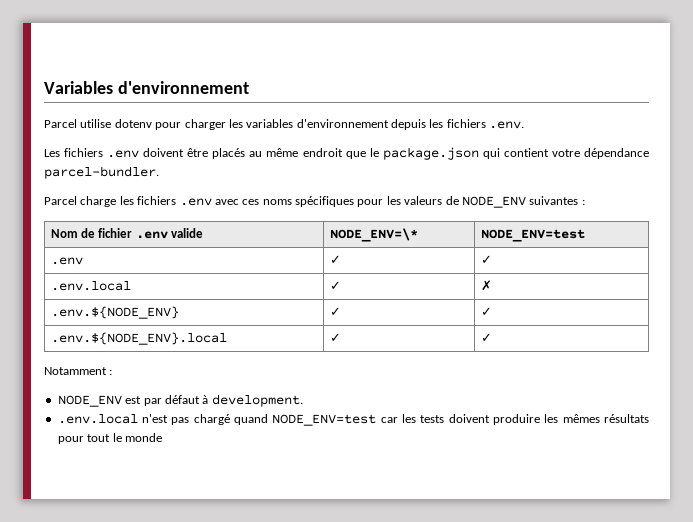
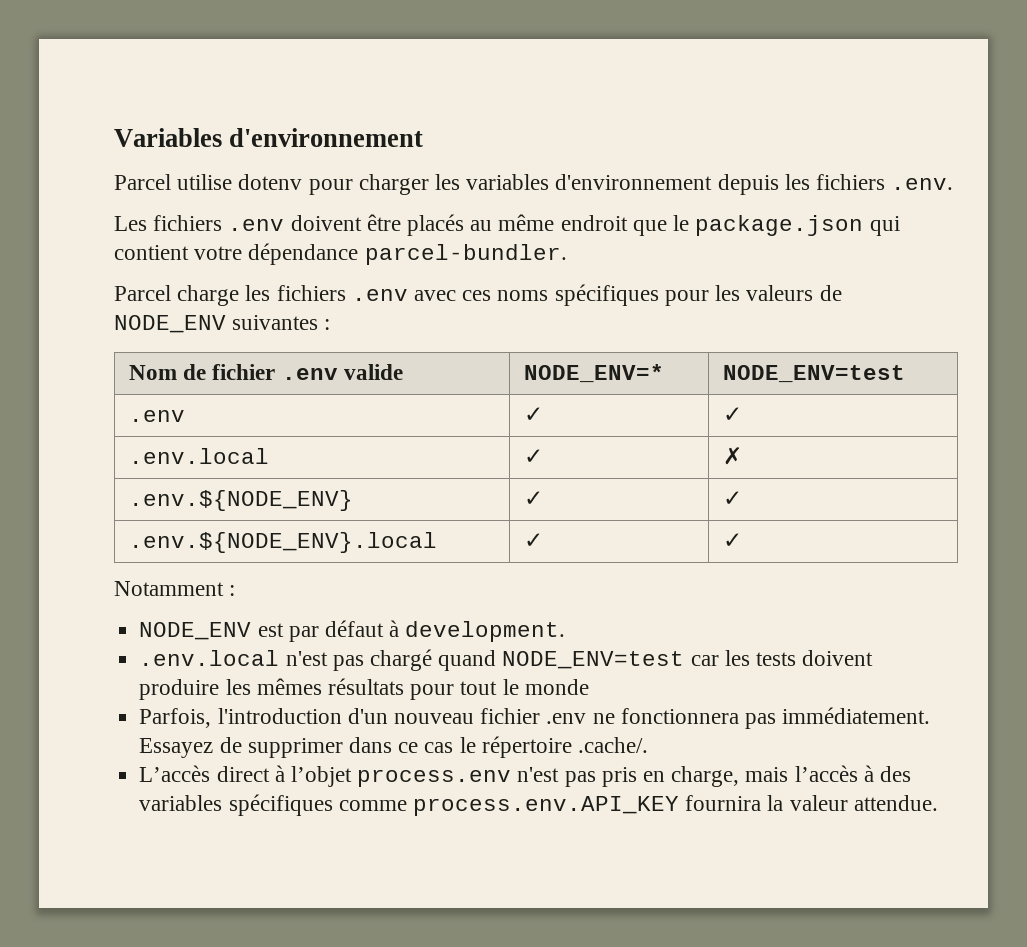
[329,228,418,242] NODE_ENV=\* -> [524,364,665,383] NODE_ENV=*
(162, 437) none -> [139,707,931,729] [139,736,648,758] [139,765,912,787] [139,794,938,816] // Parfois, l'introduction d'un nouveau fichier .env ne fonctionnera pas immédiatement. Essayez de supprimer dans ce cas le répertoire .cache/. // L’accès direct à l’objet process.env n'est pas pris en charge, mais l’accès à des variables spécifiques comme process.env.API_KEY fournira la valeur attendue.

